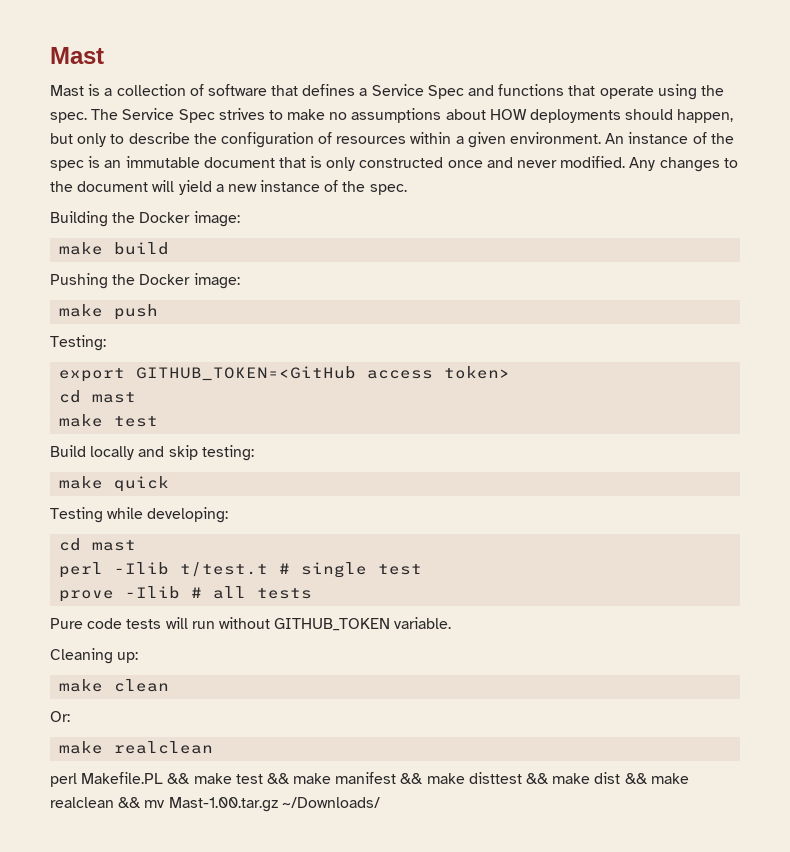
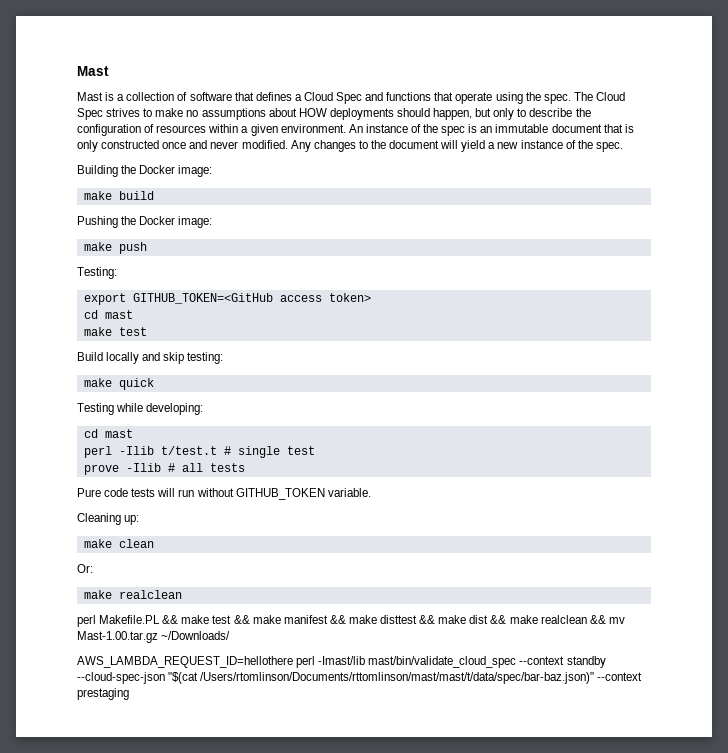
[371,84,424,96] Service -> [303,92,333,101] Cloud
[122,108,175,120] Service -> [595,92,625,101] Cloud
(380, 802) none -> [77,656,606,668] [77,672,643,684] [77,688,129,700] // AWS_LAMBDA_REQUEST_ID=hellothere perl -Imast/lib mast/bin/validate_cloud_spec --context standby --cloud-spec-json "$(cat /Users/rtomlinson/Documents/rttomlinson/mast/mast/t/data/spec/bar-baz.json)" --context prestaging

